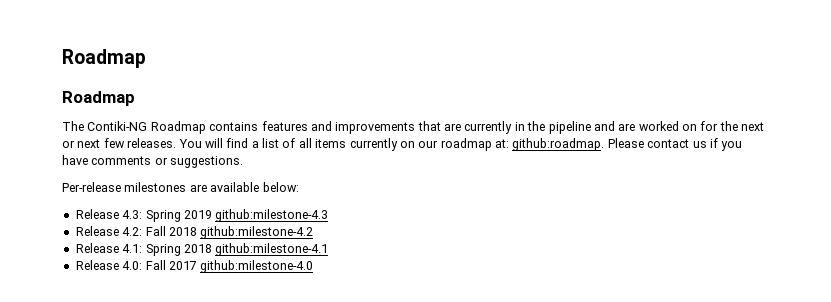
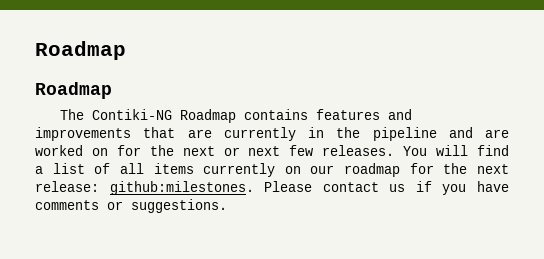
[495,138,605,151] at: github:roadmap. -> [409,163,509,174] [35,181,254,195] for the next release: github:milestones.
[62,182,299,192] [75,209,329,222] [75,226,314,239] [75,243,329,256] [75,260,314,273] // Per-release milestones are available below: // Release 4.3: Spring 2019 github:milestone-4.3 // Release 4.2: Fall 2018 github:milestone-4.2 // Release 4.1: Spring 2018 github:milestone-4.1 // Release 4.0: Fall 2017 github:milestone-4.0 -> (227, 206) none

